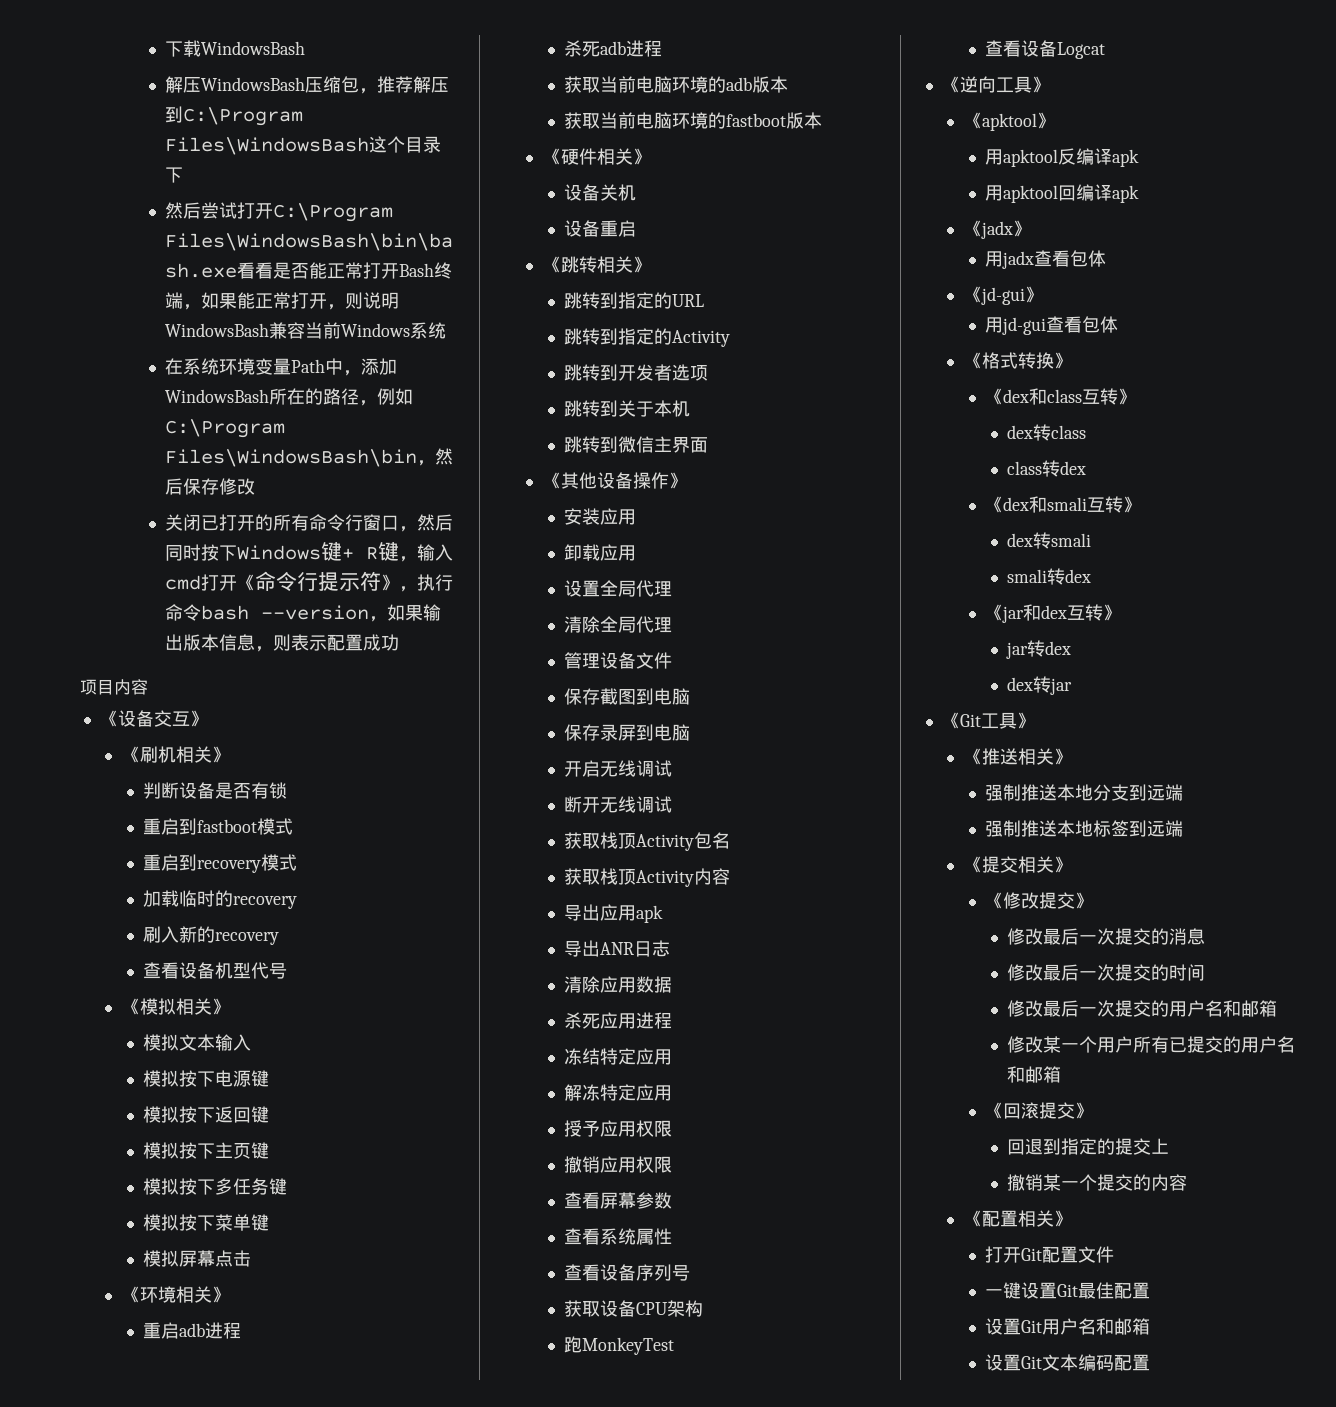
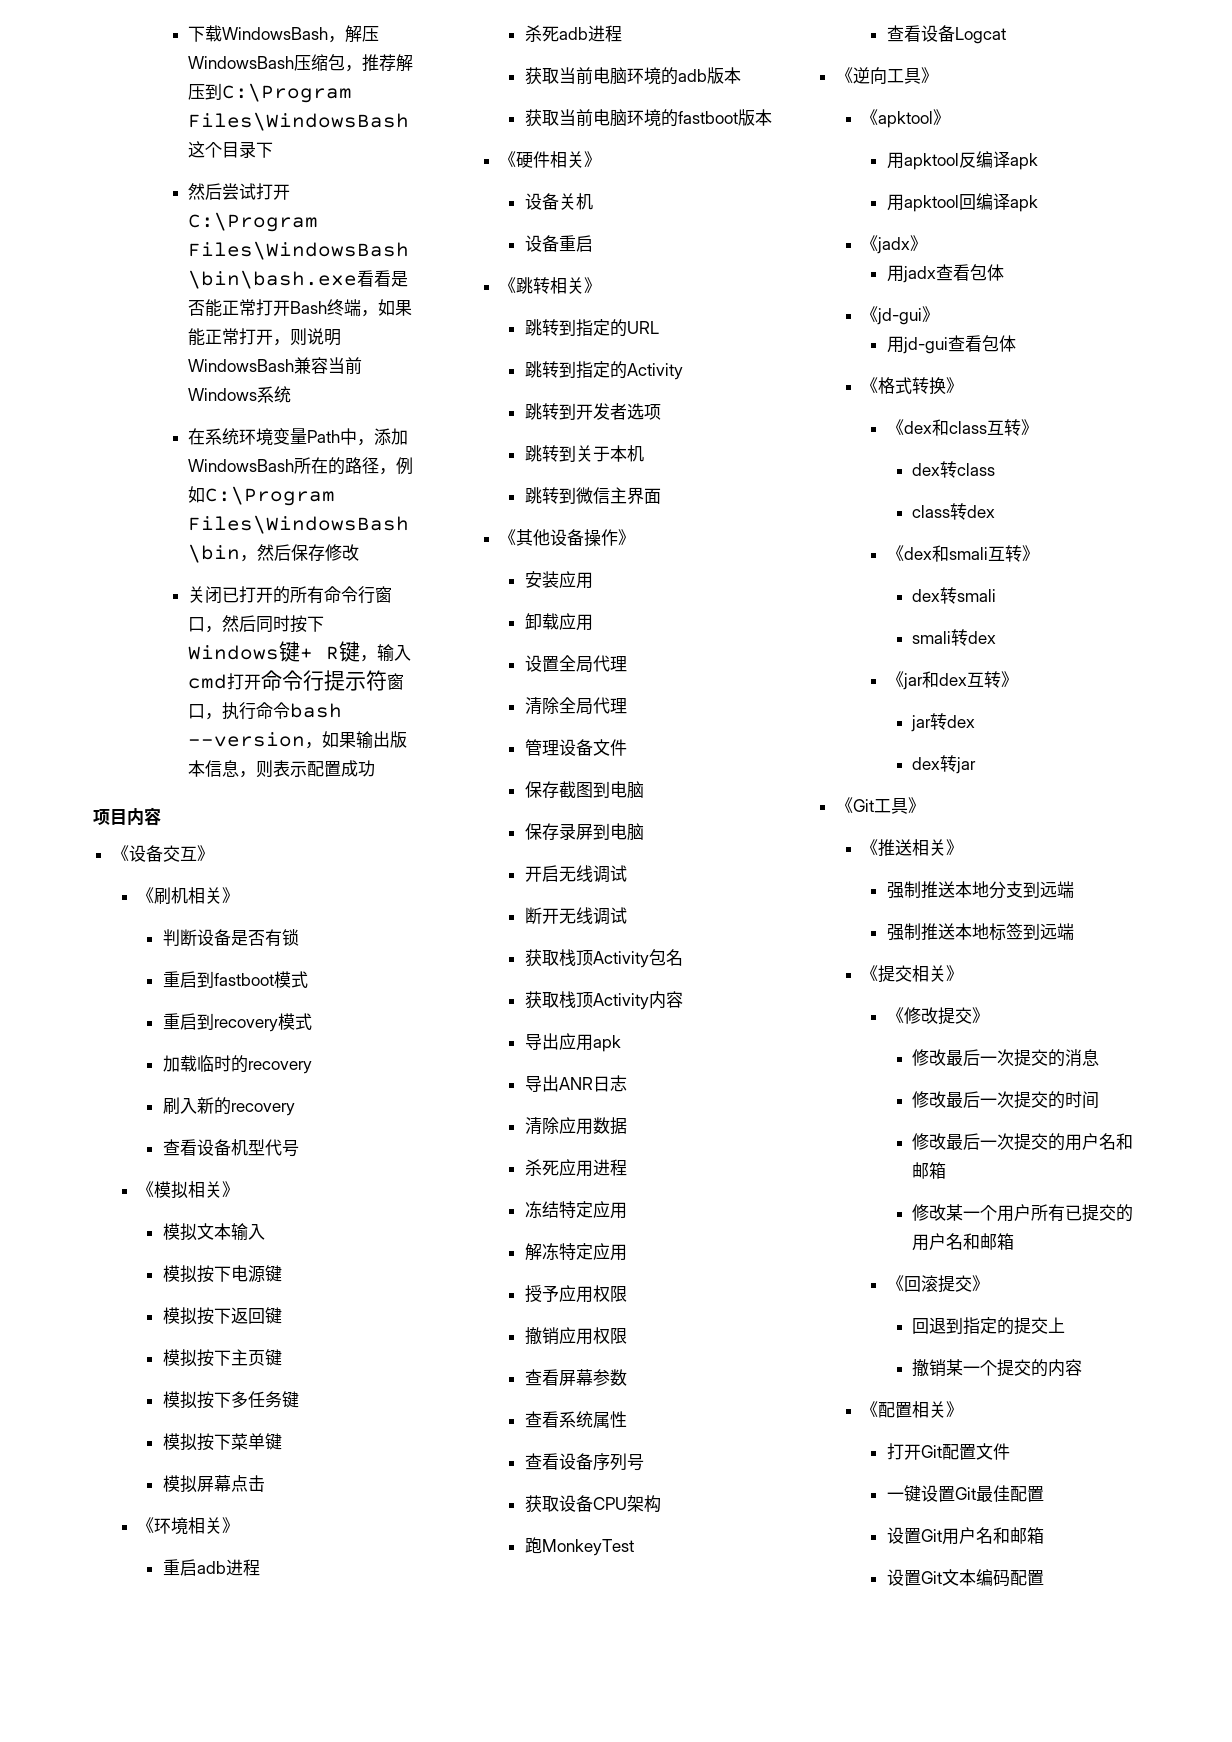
(306, 48) // -> [328,36,346,43] ，
[237,574,256,591] 《 -> (262, 682) none
[381,574,400,591] 》 -> [387,673,405,690] [188,704,206,719] 窗口

